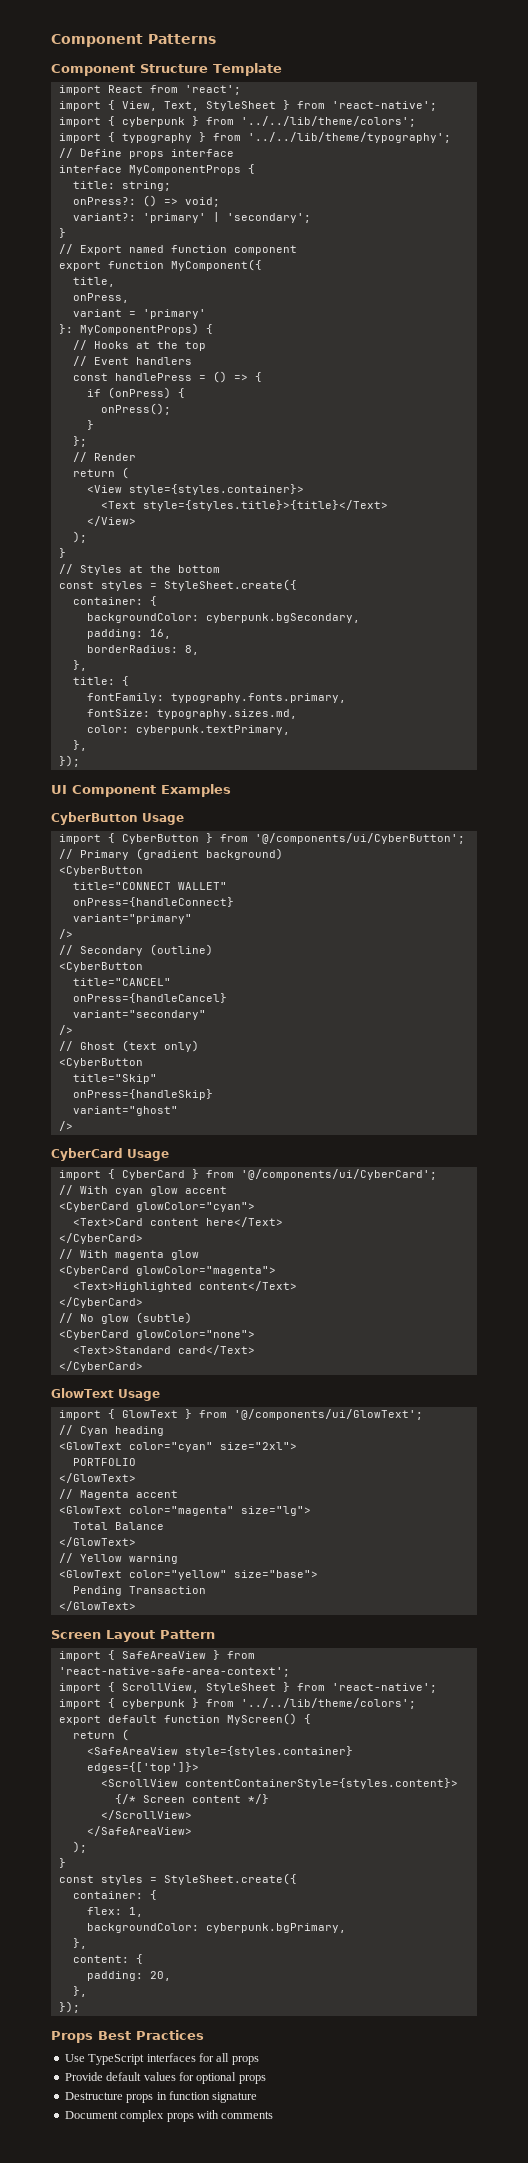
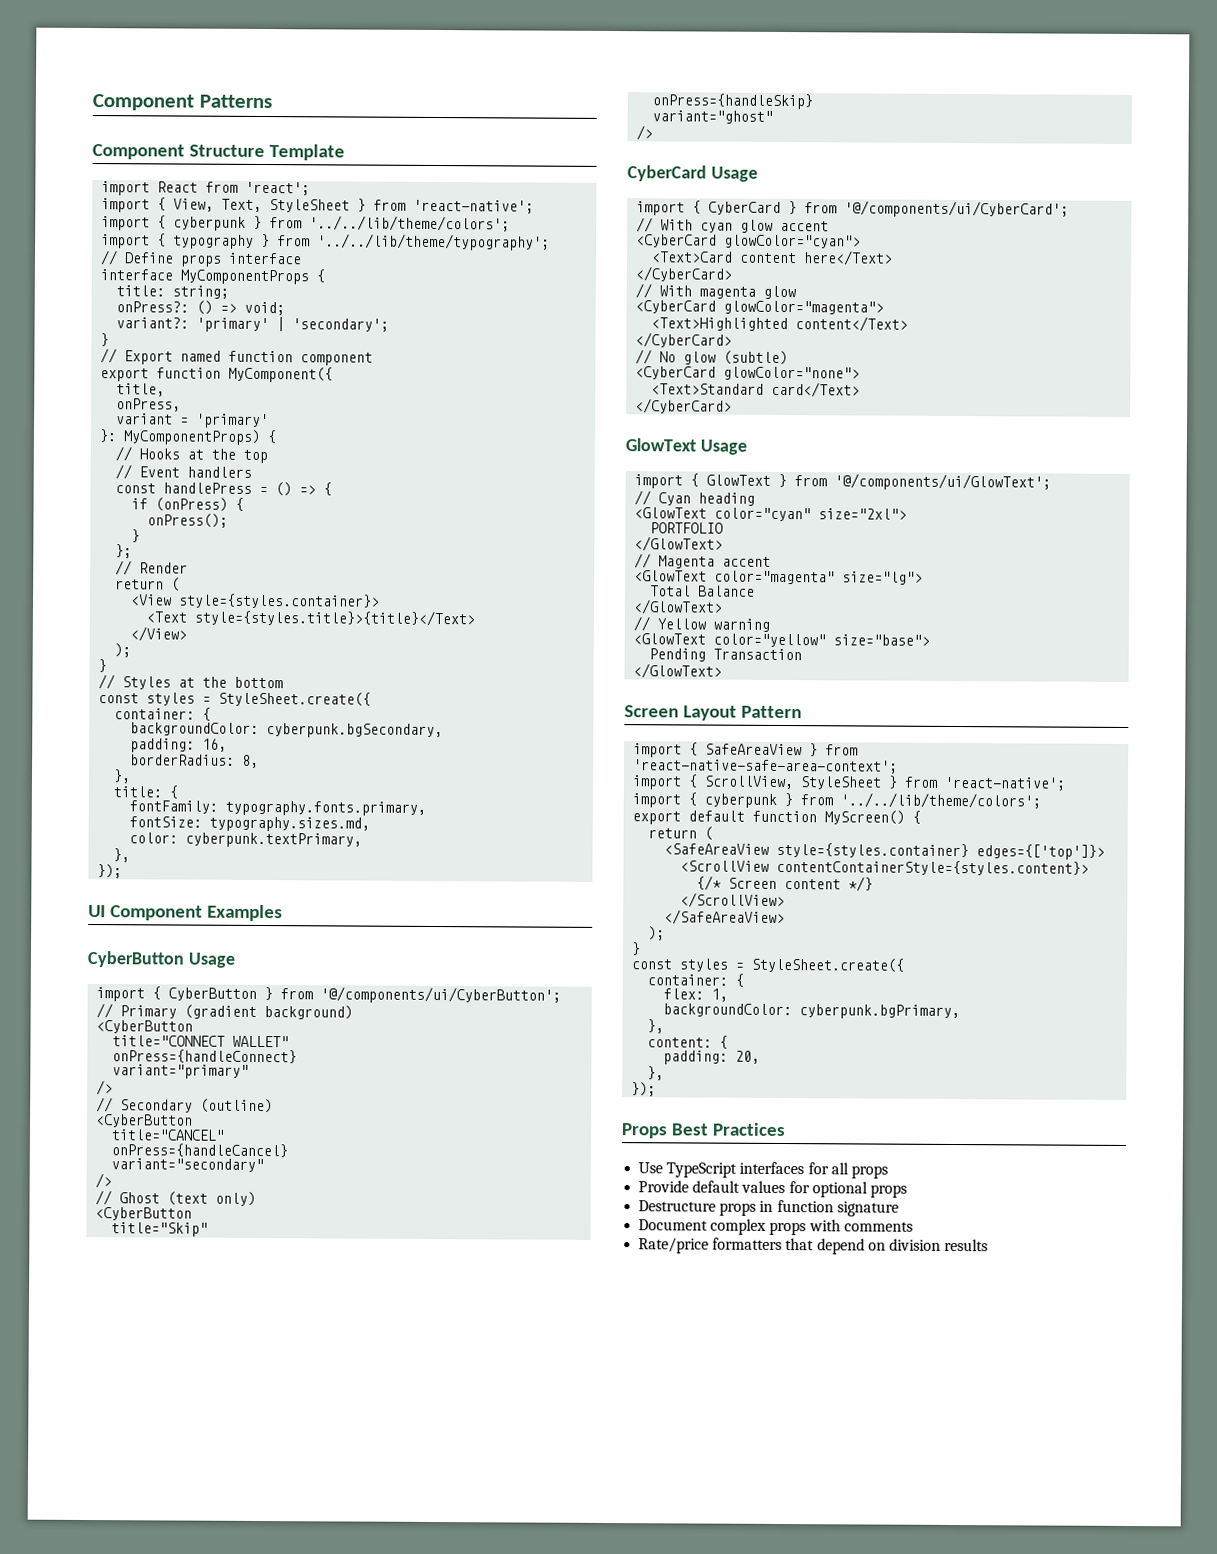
(274, 2115) none -> [638,1237,989,1255] // Rate/price formatters that depend on division results

